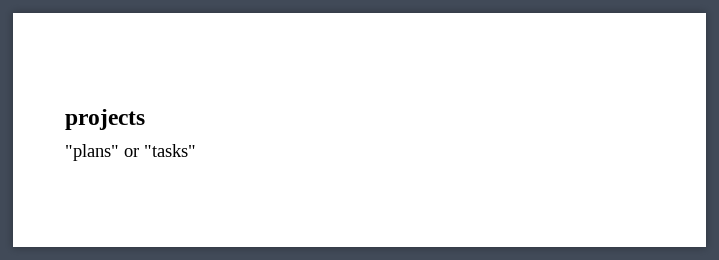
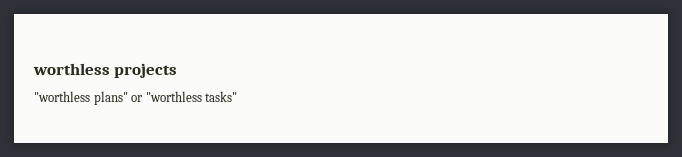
(65, 119) none -> [33,63,110,75] worthless
[65,144,196,161] "plans" or "tasks" -> [34,91,238,105] "worthless plans" or "worthless tasks"

